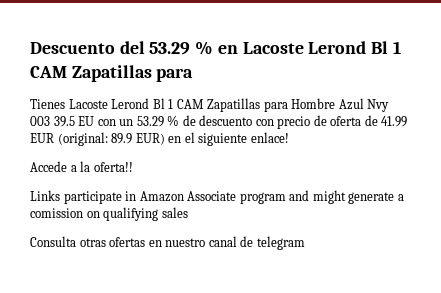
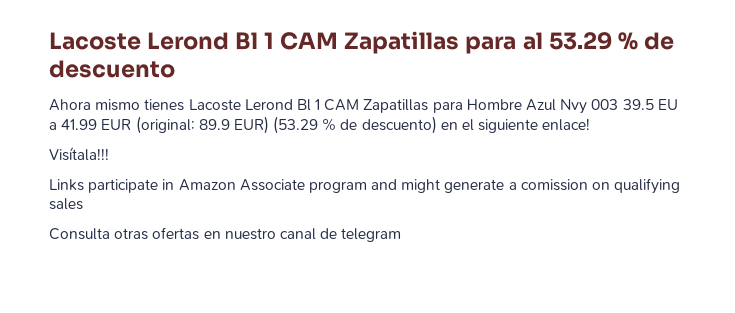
[30,41,401,55] [30,65,194,82] [30,99,65,109] Descuento del 53.29 % en Lacoste Lerond Bl 1 CAM Zapatillas para // Tienes -> [49,31,674,54] [49,60,175,78] [49,99,185,111] Lacoste Lerond Bl 1 CAM Zapatillas para al 53.29 % de descuento // Ahora mismo tienes
[97,115,378,129] con un 53.29 % de descuento con precio de oferta de -> [49,122,57,130] a
(165, 139) none -> [273,116,437,134] (53.29 % de descuento)
[30,161,133,172] Accede a la oferta!! -> [49,147,109,161] Visítala!!!

